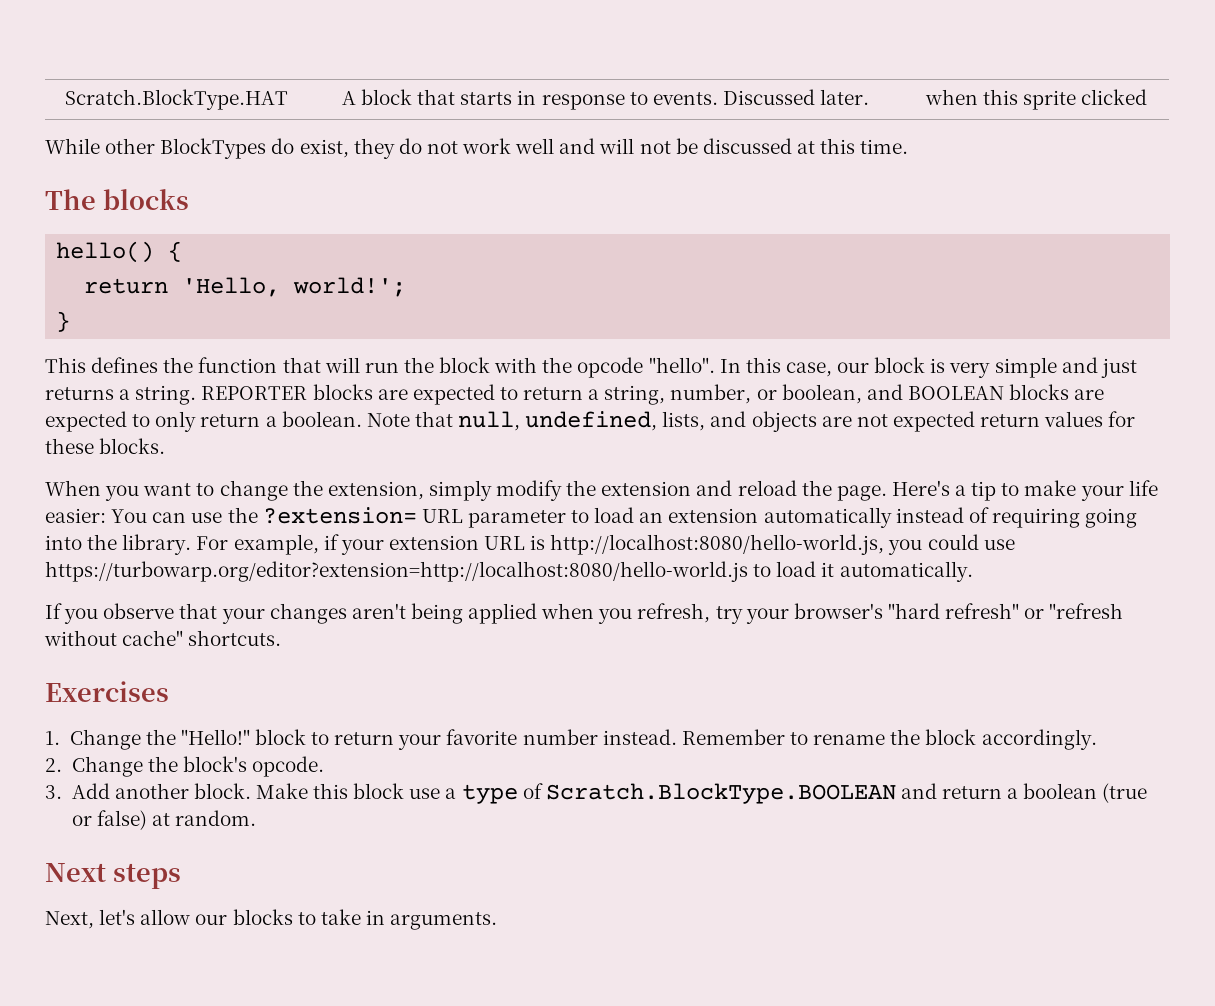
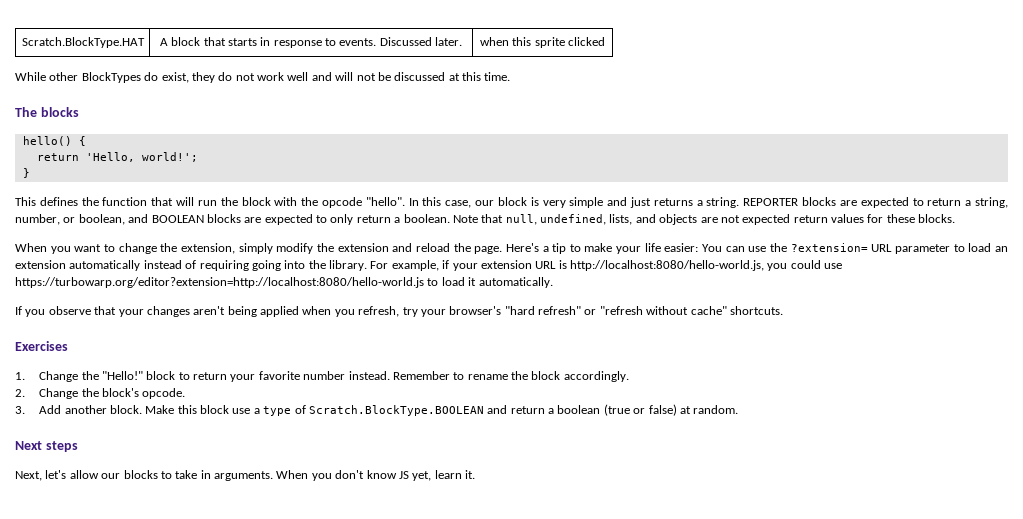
(498, 921) none -> [276,470,475,481] When you don't know JS yet, learn it.

